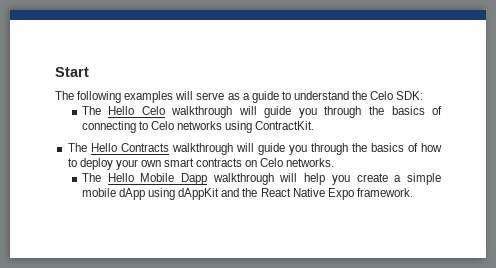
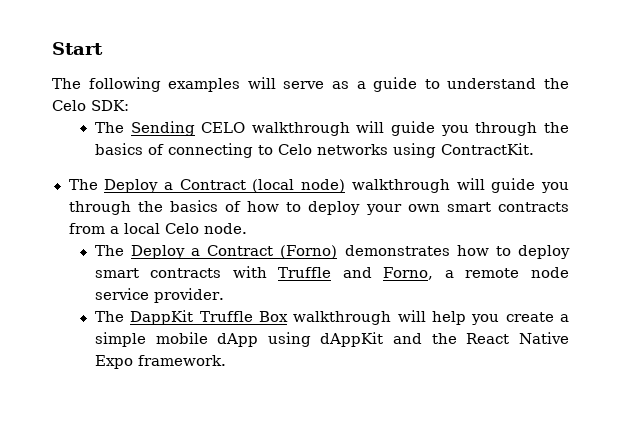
[108,106,165,115] Hello Celo -> [130,121,246,136] Sending CELO
[90,143,169,152] Hello Contracts -> [104,179,346,193] Deploy a Contract (local node)
[245,158,335,167] [81,173,208,185] on Celo networks. // The Hello Mobile Dapp -> [68,223,247,234] [94,245,570,259] [94,266,569,280] [94,288,224,303] [94,310,288,325] from a local Celo node. // The Deploy a Contract (Forno) demonstrates how to deploy smart contracts with Truffle and Forno, a remote node service provider. // The DappKit Truffle Box

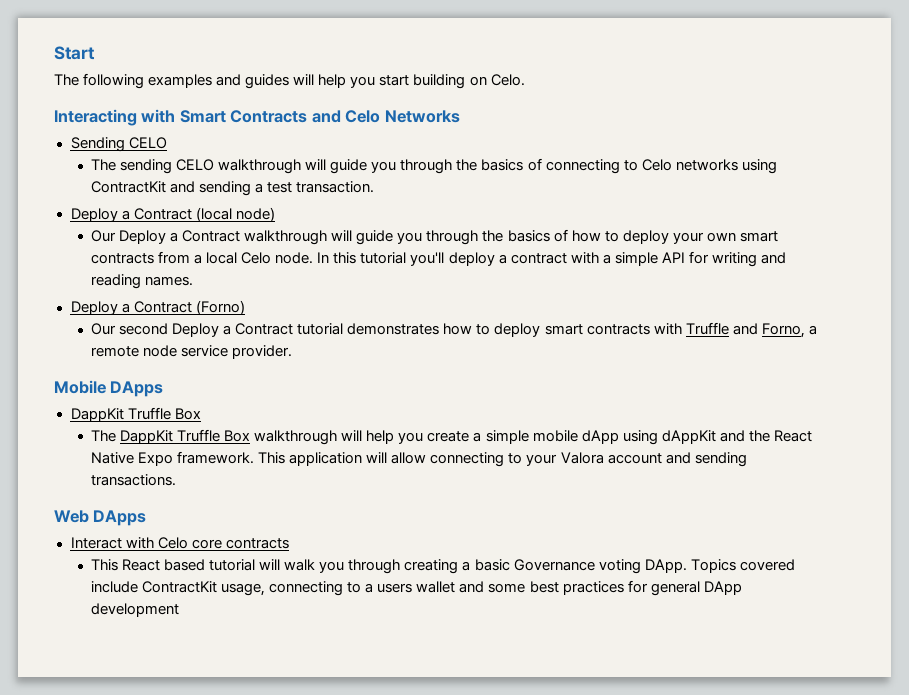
[247,77,570,92] [52,100,129,111] [94,121,195,136] will serve as a guide to understand the Celo SDK: // The Sending -> [216,74,525,89] [54,109,460,126] [70,137,167,152] [91,159,173,174] and guides will help you start building on Celo. // Interacting with Smart Contracts and Celo Networks // Sending CELO // The sending
[440,143,534,155] [68,179,98,190] ContractKit. // The -> [91,181,375,196] ContractKit and sending a test transaction. //
(346, 186) none -> [91,230,241,244] // Our Deploy a Contract
[94,245,338,259] // The Deploy a Contract (Forno) -> [317,251,786,267] [91,274,194,289] [70,300,245,315] [91,323,344,337] In this tutorial you'll deploy a contract with a simple API for writing and reading names. // Deploy a Contract (Forno) // Our second Deploy a Contract tutorial
(224, 295) none -> [54,380,164,397] [70,407,201,422] // Mobile DApps // DappKit Truffle Box
(226, 360) none -> [258,452,747,467] [91,474,177,486] [54,510,147,526] [70,537,289,549] [91,559,795,574] [91,580,742,596] [91,603,180,617] This application will allow connecting to your Valora account and sending transactions. // Web DApps // Interact with Celo core contracts // This React based tutorial will walk you through creating a basic Governance voting DApp. Topics covered include ContractKit usage, connecting to a users wallet and some best practices for general DApp development

